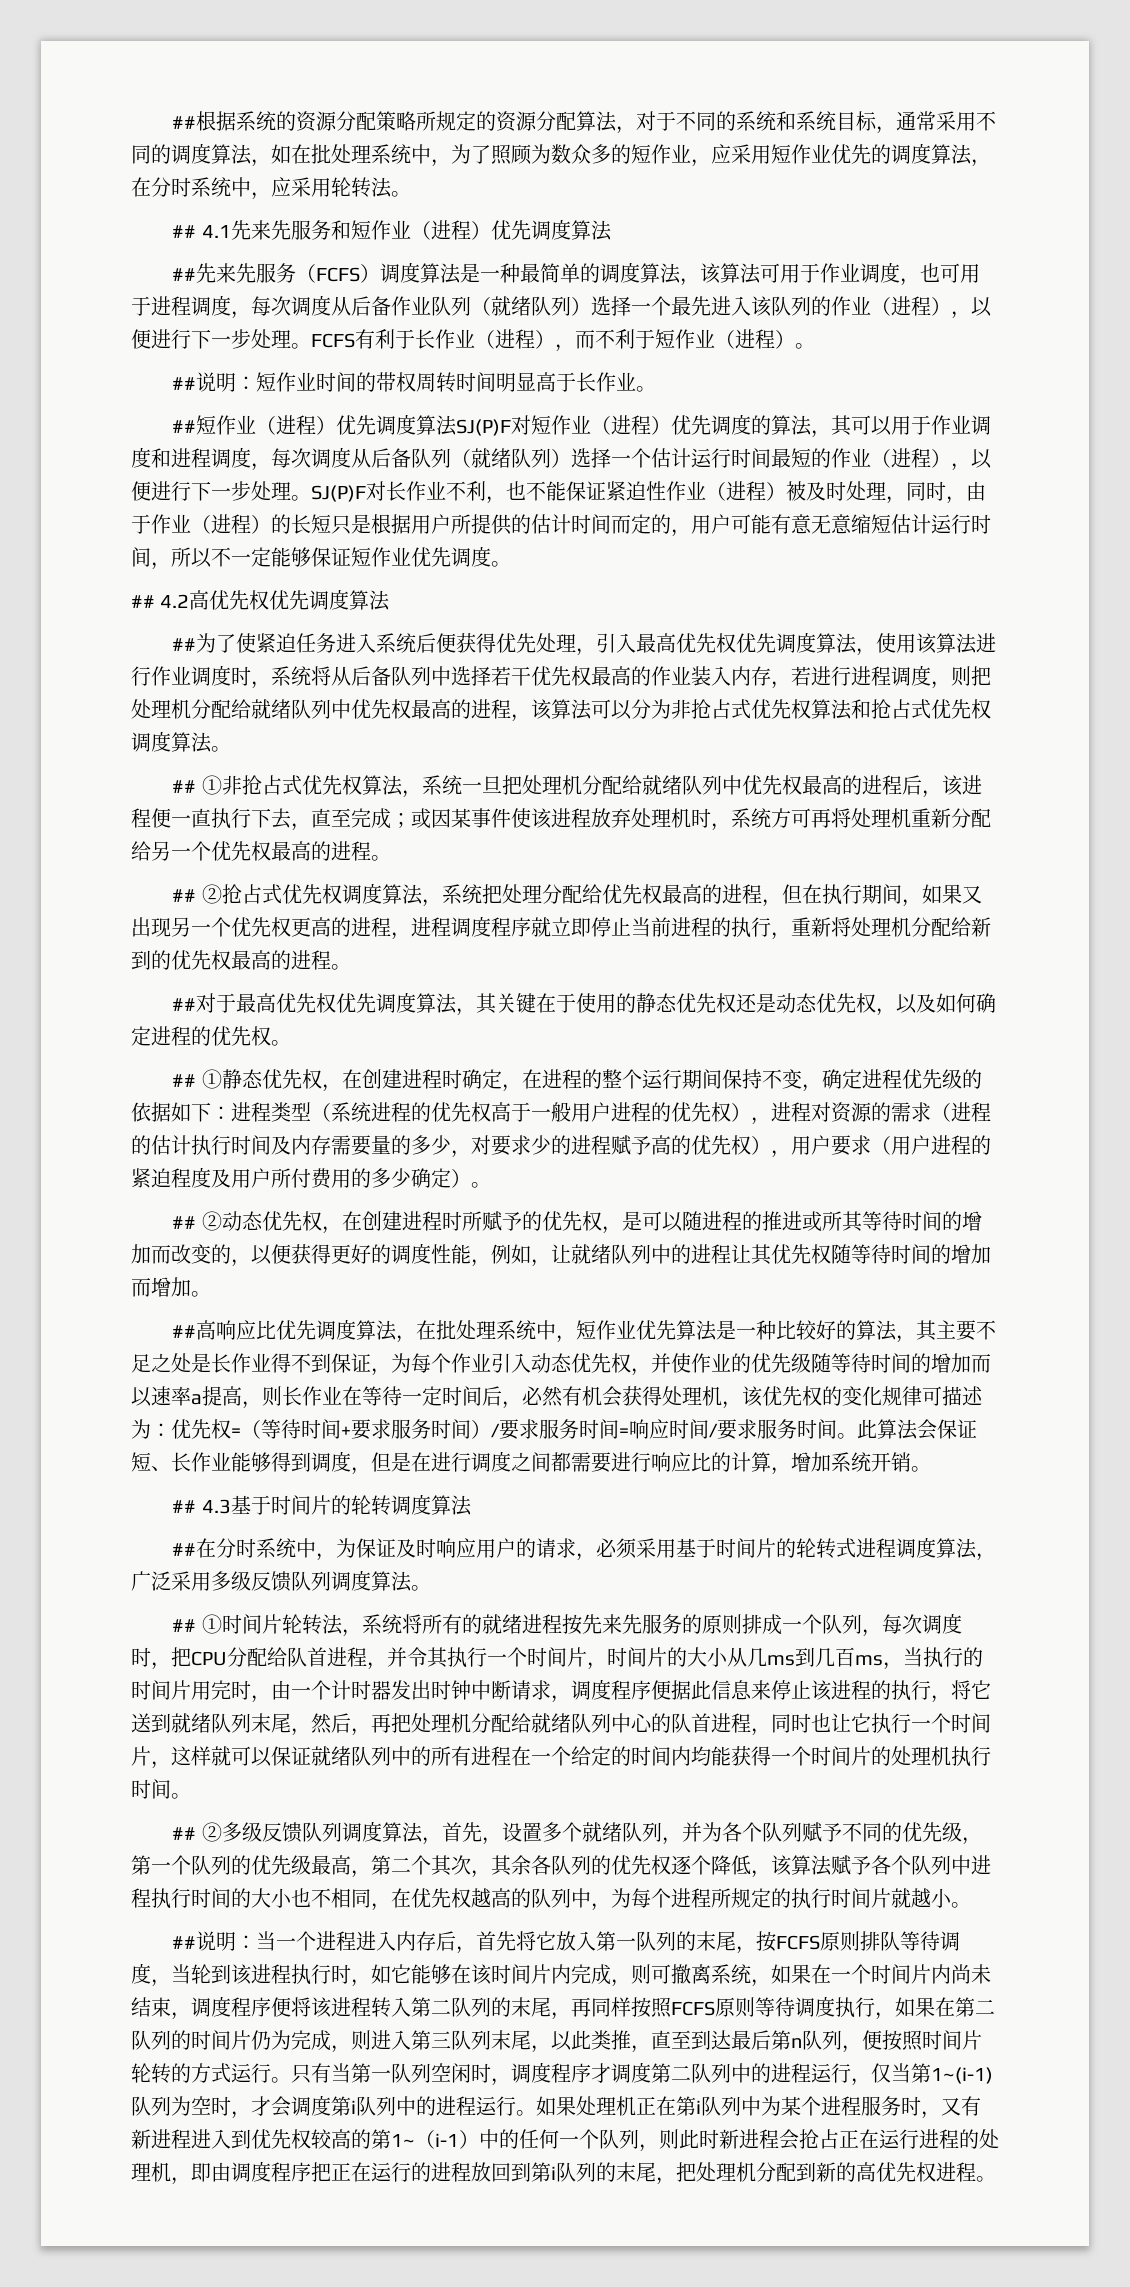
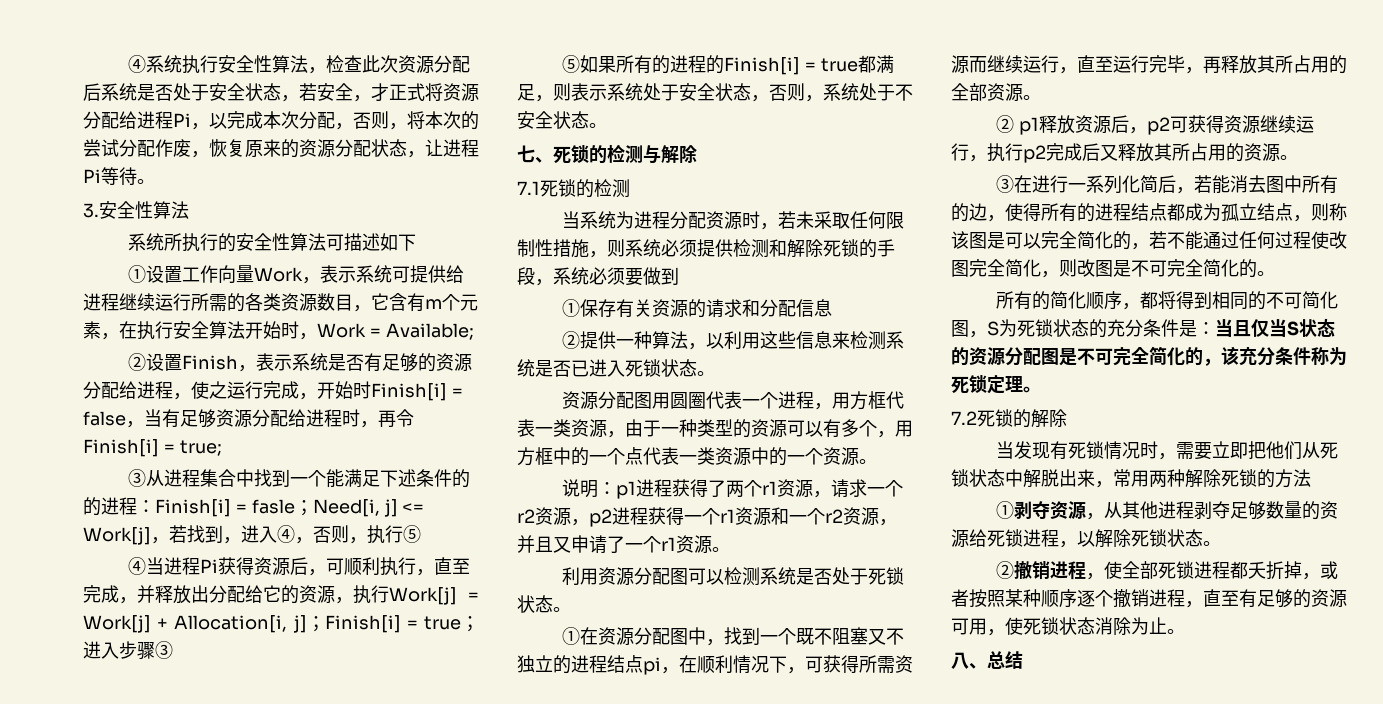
[172,111,997,134] [131,143,991,167] [131,177,411,200] [172,219,612,241] [172,262,981,286] [131,295,992,319] [131,329,815,352] [172,372,657,393] [172,414,992,438] [131,447,992,471] [131,481,986,504] [131,514,991,537] [131,546,511,570] [131,589,391,611] [172,632,997,656] [131,665,991,689] [131,699,991,722] [131,731,231,753] [172,775,982,798] [131,808,991,831] [131,841,391,861] [172,883,982,907] [131,916,991,940] [131,950,351,970] [172,992,997,1016] [131,1026,291,1046] [172,1069,982,1092] [131,1102,991,1125] [131,1135,991,1158] [131,1167,491,1189] [172,1211,982,1234] [131,1243,991,1267] [131,1277,211,1297] [172,1319,997,1343] [131,1353,991,1376] [131,1386,983,1409] [131,1419,977,1440] [131,1451,931,1475] [172,1494,472,1516] [172,1537,997,1561] [131,1570,431,1592] [172,1613,962,1637] [131,1647,983,1670] [131,1679,991,1703] [131,1713,991,1736] [131,1746,991,1769] [131,1779,191,1799] [172,1821,982,1845] [131,1855,991,1878] [131,1888,971,1911] [172,1931,961,1954] [131,1963,991,1987] [131,1996,995,2020] [131,2030,982,2053] [131,2062,993,2086] [131,2095,981,2119] [131,2129,999,2152] [131,2161,996,2185] ##根据系统的资源分配策略所规定的资源分配算法，对于不同的系统和系统目标，通常采用不同的调度算法，如在批处理系统中，为了照顾为数众多的短作业，应采用短作业优先的调度算法，在分时系统中，应采用轮转法。 // ## 4.1先来先服务和短作业（进程）优先调度算法 // ##先来先服务（FCFS）调度算法是一种最简单的调度算法，该算法可用于作业调度，也可用于进程调度，每次调度从后备作业队列（就绪队列）选择一个最先进入该队列的作业（进程），以便进行下一步处理。FCFS有利于长作业（进程），而不利于短作业（进程）。 // ##说明：短作业时间的带权周转时间明显高于长作业。 // ##短作业（进程）优先调度算法SJ(P)F对短作业（进程）优先调度的算法，其可以用于作业调度和进程调度，每次调度从后备队列（就绪队列）选择一个估计运行时间最短的作业（进程），以便进行下一步处理。SJ(P)F对长作业不利，也不能保证紧迫性作业（进程）被及时处理，同时，由于作业（进程）的长短只是根据用户所提供的估计时间而定的，用户可能有意无意缩短估计运行时间，所以不一定能够保证短作业优先调度。 // ## 4.2高优先权优先调度算法 // ##为了使紧迫任务进入系统后便获得优先处理，引入最高优先权优先调度算法，使用该算法进行作业调度时，系统将从后备队列中选择若干优先权最高的作业装入内存，若进行进程调度，则把处理机分配给就绪队列中优先权最高的进程，该算法可以分为非抢占式优先权算法和抢占式优先权调度算法。 // ## ①非抢占式优先权算法，系统一旦把处理机分配给就绪队列中优先权最高的进程后，该进程便一直执行下去，直至完成；或因某事件使该进程放弃处理机时，系统方可再将处理机重新分配给另一个优先权最高的进程。 // ## ②抢占式优先权调度算法，系统把处理分配给优先权最高的进程，但在执行期间，如果又出现另一个优先权更高的进程，进程调度程序就立即停止当前进程的执行，重新将处理机分配给新到的优先权最高的进程。 // ##对于最高优先权优先调度算法，其关键在于使用的静态优先权还是动态优先权，以及如何确定进程的优先权。 // ## ①静态优先权，在创建进程时确定，在进程的整个运行期间保持不变，确定进程优先级的依据如下：进程类型（系统进程的优先权高于一般用户进程的优先权），进程对资源的需求（进程的估计执行时间及内存需要量的多少，对要求少的进程赋予高的优先权），用户要求（用户进程的紧迫程度及用户所付费用的多少确定）。 // ## ②动态优先权，在创建进程时所赋予的优先权，是可以随进程的推进或所其等待时间的增加而改变的，以便获得更好的调度性能，例如，让就绪队列中的进程让其优先权随等待时间的增加而增加。 // ##高响应比优先调度算法，在批处理系统中，短作业优先算法是一种比较好的算法，其主要不足之处是长作业得不到保证，为每个作业引入动态优先权，并使作业的优先级随等待时间的增加而以速率a提高，则长作业在等待一定时间后，必然有机会获得处理机，该优先权的变化规律可描述为：优先权=（等待时间+要求服务时间）/要求服务时间=响应时间/要求服务时间。此算法会保证短、长作业能够得到调度，但是在进行调度之间都需要进行响应比的计算，增加系统开销。 // ## 4.3基于时间片的轮转调度算法 // ##在分时系统中，为保证及时响应用户的请求，必须采用基于时间片的轮转式进程调度算法，广泛采用多级反馈队列调度算法。 // ## ①时间片轮转法，系统将所有的就绪进程按先来先服务的原则排成一个队列，每次调度时，把CPU分配给队首进程，并令其执行一个时间片，时间片的大小从几ms到几百ms，当执行的时间片用完时，由一个计时器发出时钟中断请求，调度程序便据此信息来停止该进程的执行，将它送到就绪队列末尾，然后，再把处理机分配给就绪队列中心的队首进程，同时也让它执行一个时间片，这样就可以保证就绪队列中的所有进程在一个给定的时间内均能获得一个时间片的处理机执行时间。 // ## ②多级反馈队列调度算法，首先，设置多个就绪队列，并为各个队列赋予不同的优先级，第一个队列的优先级最高，第二个其次，其余各队列的优先权逐个降低，该算法赋予各个队列中进程执行时间的大小也不相同，在优先权越高的队列中，为每个进程所规定的执行时间片就越小。 // ##说明：当一个进程进入内存后，首先将它放入第一队列的末尾，按FCFS原则排队等待调度，当轮到该进程执行时，如它能够在该时间片内完成，则可撤离系统，如果在一个时间片内尚未结束，调度程序便将该进程转入第二队列的末尾，再同样按照FCFS原则等待调度执行，如果在第二队列的时间片仍为完成，则进入第三队列末尾，以此类推，直至到达最后第n队列，便按照时间片轮转的方式运行。只有当第一队列空闲时，调度程序才调度第二队列中的进程运行，仅当第1~(i-1)队列为空时，才会调度第i队列中的进程运行。如果处理机正在第i队列中为某个进程服务时，又有新进程进入到优先权较高的第1~（i-1）中的任何一个队列，则此时新进程会抢占正在运行进程的处理机，即由调度程序把正在运行的进程放回到第i队列的末尾，把处理机分配到新的高优先权进程。 -> [128,55,471,74] [83,83,479,102] [83,111,479,130] [83,139,479,158] [83,167,155,186] [83,201,189,219] [128,233,417,252] [128,265,465,284] [83,293,478,312] [83,321,474,340] [128,353,473,372] [83,381,463,401] [83,409,414,428] [83,439,222,457] [128,469,471,488] [83,497,425,517] [83,525,421,545] [128,557,471,576] [83,585,479,605] [83,615,479,633] [83,641,173,660] [562,55,894,75] [517,83,913,102] [517,111,607,129] [517,144,697,164] [517,179,630,198] [562,211,905,230] [517,239,895,258] [517,267,679,286] [562,299,833,318] [562,331,905,350] [517,359,715,377] [562,391,905,410] [517,419,913,438] [517,447,877,466] [562,479,904,499] [517,507,897,527] [517,535,730,554] [562,567,905,586] [517,595,571,613] [562,627,905,646] [517,655,913,675] [951,55,1347,74] [951,83,1041,102] [996,115,1314,135] [951,143,1298,163] [996,175,1339,194] [951,203,1347,222] [951,231,1347,250] [951,259,1275,278] [996,291,1339,310] [951,318,1335,338] [951,346,1347,366] [951,375,1041,394] [951,409,1067,428] [996,441,1339,460] [951,469,1311,488] [996,501,1339,520] [951,529,1221,548] [996,561,1339,580] [951,589,1347,608] [951,617,1185,636] [951,651,1023,669] ④系统执行安全性算法，检查此次资源分配后系统是否处于安全状态，若安全，才正式将资源分配给进程Pi，以完成本次分配，否则，将本次的尝试分配作废，恢复原来的资源分配状态，让进程Pi等待。 // 3.安全性算法 // 系统所执行的安全性算法可描述如下 // ①设置工作向量Work，表示系统可提供给进程继续运行所需的各类资源数目，它含有m个元素，在执行安全算法开始时，Work = Available; // ②设置Finish，表示系统是否有足够的资源分配给进程，使之运行完成，开始时Finish[i] = false，当有足够资源分配给进程时，再令Finish[i] = true; // ③从进程集合中找到一个能满足下述条件的的进程：Finish[i] = fasle；Need[i, j] <= Work[j]，若找到，进入④，否则，执行⑤ // ④当进程Pi获得资源后，可顺利执行，直至完成，并释放出分配给它的资源，执行Work[j] = Work[j] + Allocation[i, j]；Finish[i] = true；进入步骤③ // ⑤如果所有的进程的Finish[i] = true都满足，则表示系统处于安全状态，否则，系统处于不安全状态。 // 七、死锁的检测与解除 // 7.1死锁的检测 // 当系统为进程分配资源时，若未采取任何限制性措施，则系统必须提供检测和解除死锁的手段，系统必须要做到 // ①保存有关资源的请求和分配信息 // ②提供一种算法，以利用这些信息来检测系统是否已进入死锁状态。 // 资源分配图用圆圈代表一个进程，用方框代表一类资源，由于一种类型的资源可以有多个，用方框中的一个点代表一类资源中的一个资源。 // 说明：p1进程获得了两个r1资源，请求一个r2资源，p2进程获得一个r1资源和一个r2资源，并且又申请了一个r1资源。 // 利用资源分配图可以检测系统是否处于死锁状态。 // ①在资源分配图中，找到一个既不阻塞又不独立的进程结点pi，在顺利情况下，可获得所需资源而继续运行，直至运行完毕，再释放其所占用的全部资源。 // ② p1释放资源后，p2可获得资源继续运行，执行p2完成后又释放其所占用的资源。 // ③在进行一系列化简后，若能消去图中所有的边，使得所有的进程结点都成为孤立结点，则称该图是可以完全简化的，若不能通过任何过程使改图完全简化，则改图是不可完全简化的。 // 所有的简化顺序，都将得到相同的不可简化图，S为死锁状态的充分条件是：当且仅当S状态的资源分配图是不可完全简化的，该充分条件称为死锁定理。 // 7.2死锁的解除 // 当发现有死锁情况时，需要立即把他们从死锁状态中解脱出来，常用两种解除死锁的方法 // ①剥夺资源，从其他进程剥夺足够数量的资源给死锁进程，以解除死锁状态。 // ②撤销进程，使全部死锁进程都夭折掉，或者按照某种顺序逐个撤销进程，直至有足够的资源可用，使死锁状态消除为止。 // 八、总结

